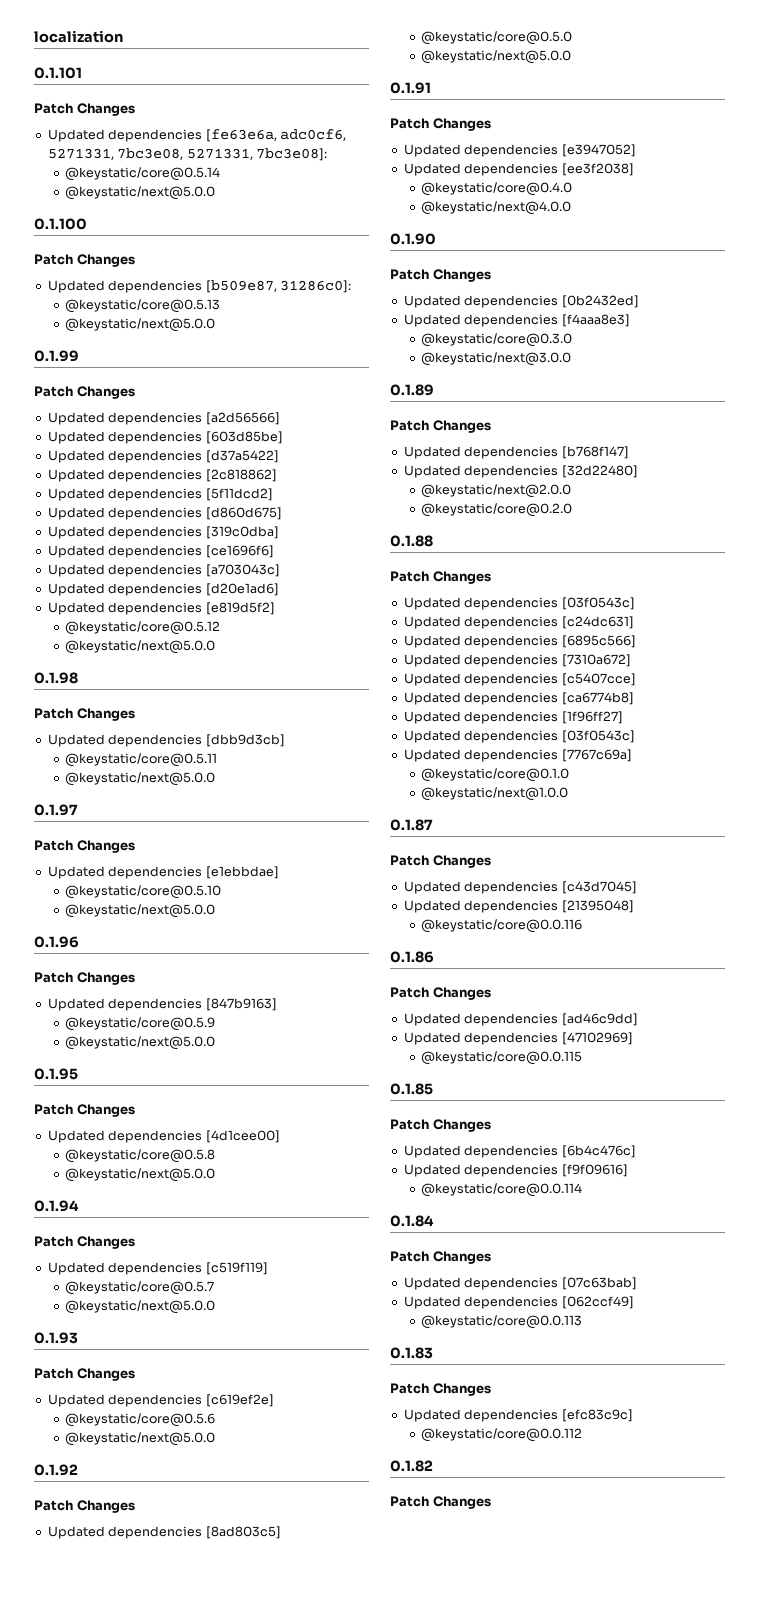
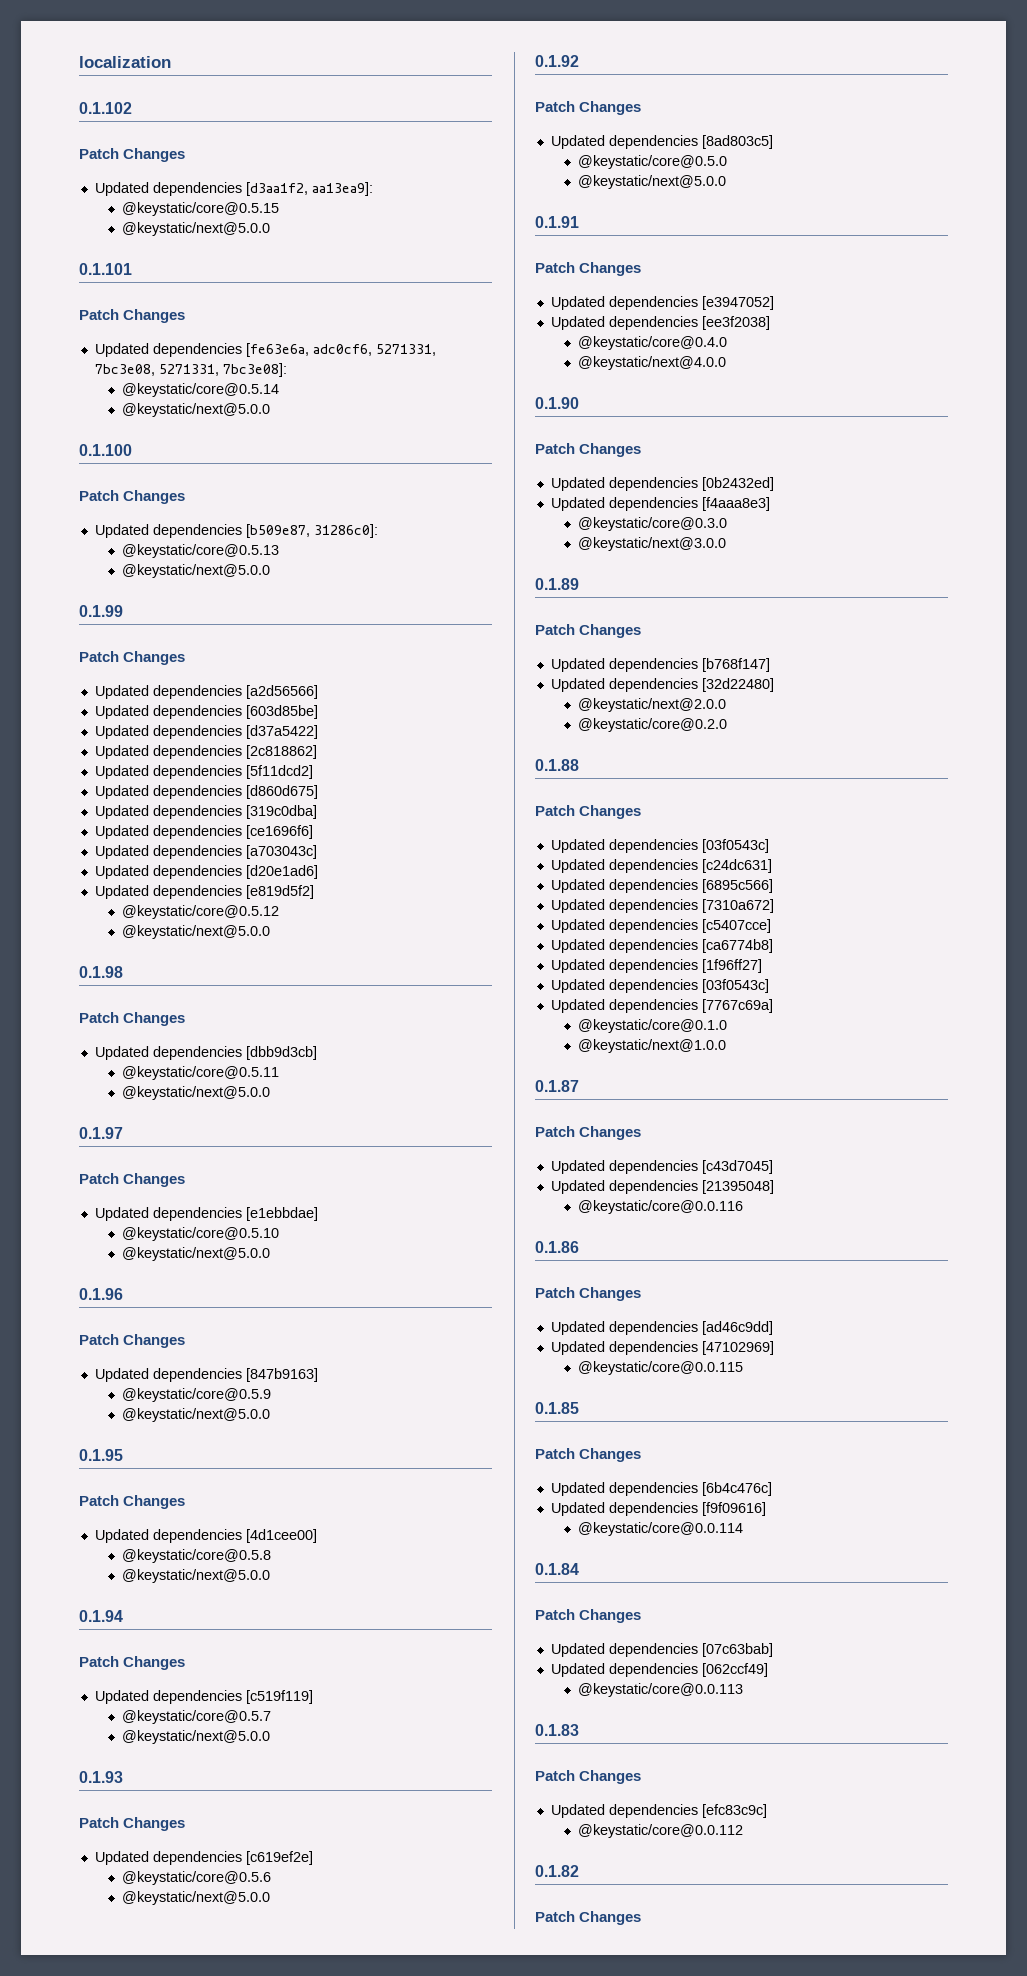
(123, 36) none -> [79,102,132,114] [79,148,186,162] [94,182,373,196] [122,202,280,216] [122,222,271,236] // 0.1.102 // Patch Changes // Updated dependencies [d3aa1f2, aa13ea9]: // @keystatic/core@0.5.15 // @keystatic/next@5.0.0

